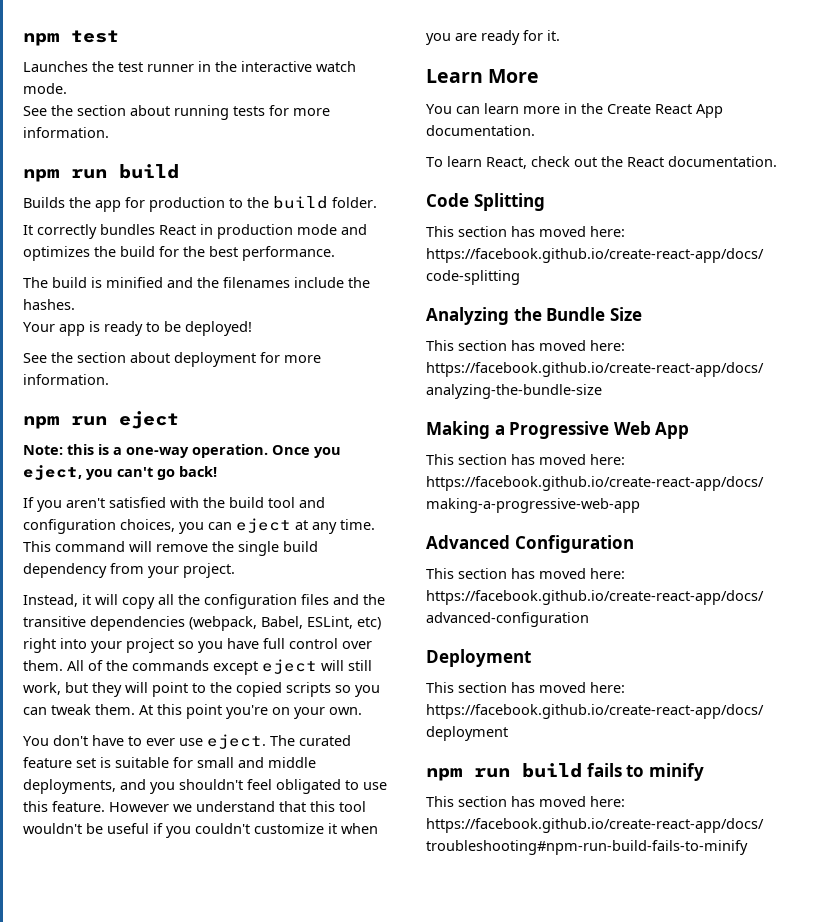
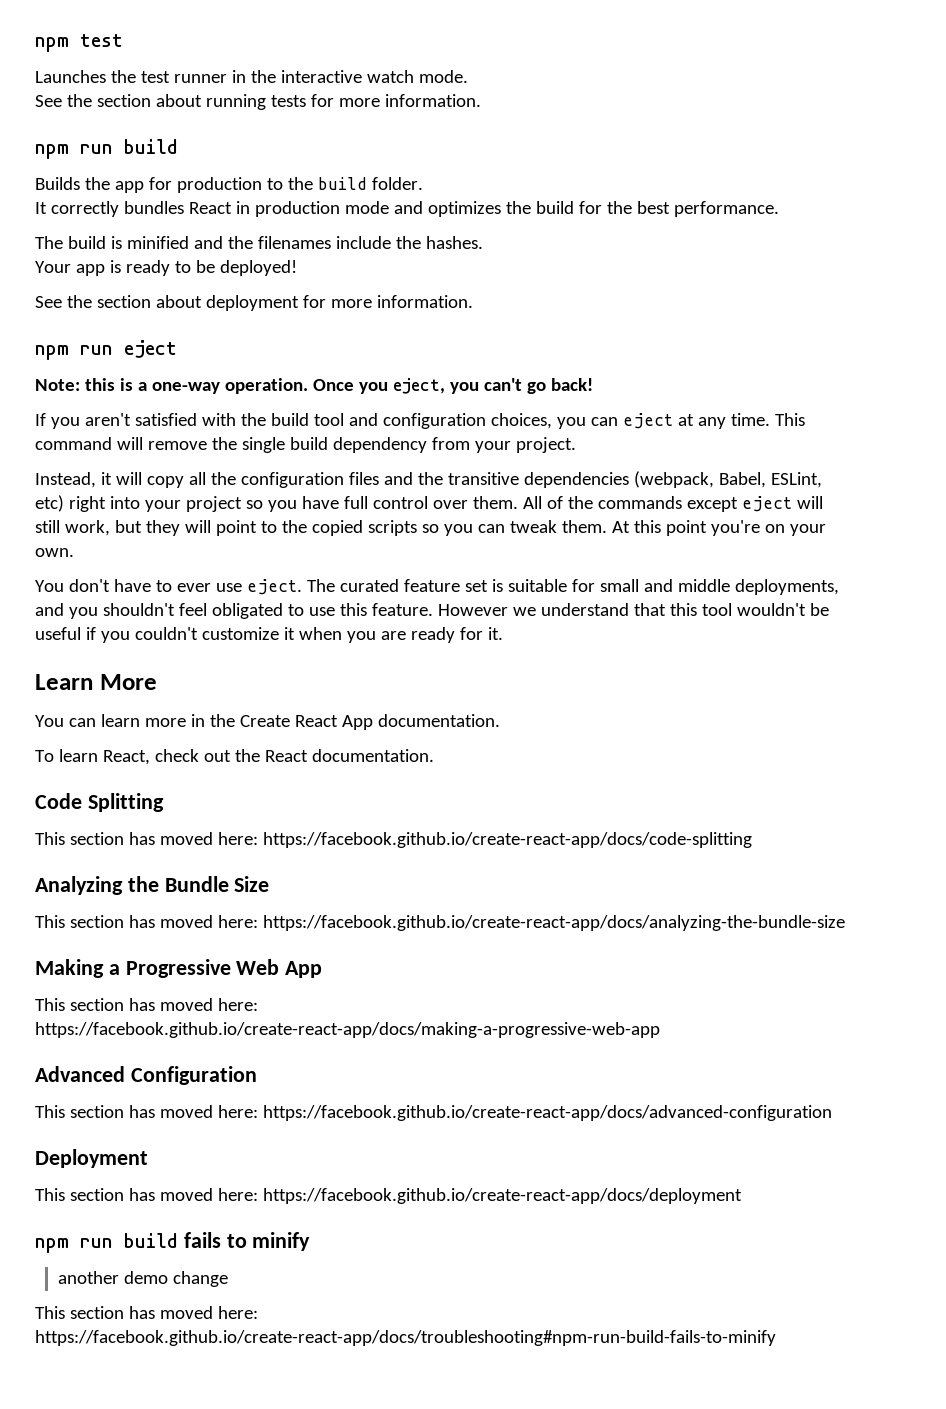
(704, 772) none -> [57,1271,228,1287] // another demo change

